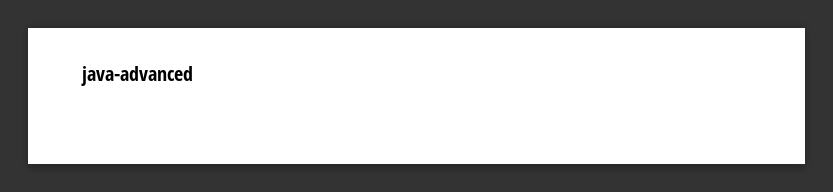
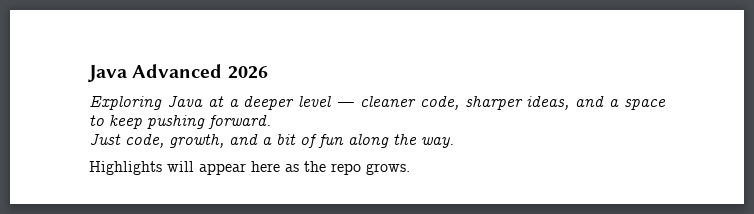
[81,66,193,86] java-advanced -> [88,64,268,82] [89,95,666,110] [89,115,271,129] [89,133,454,148] [89,161,410,175] Java Advanced 2026 // Exploring Java at a deeper level — cleaner code, sharper ideas, and a space to keep pushing forward. // Just code, growth, and a bit of fun along the way. // Highlights will appear here as the repo grows.

